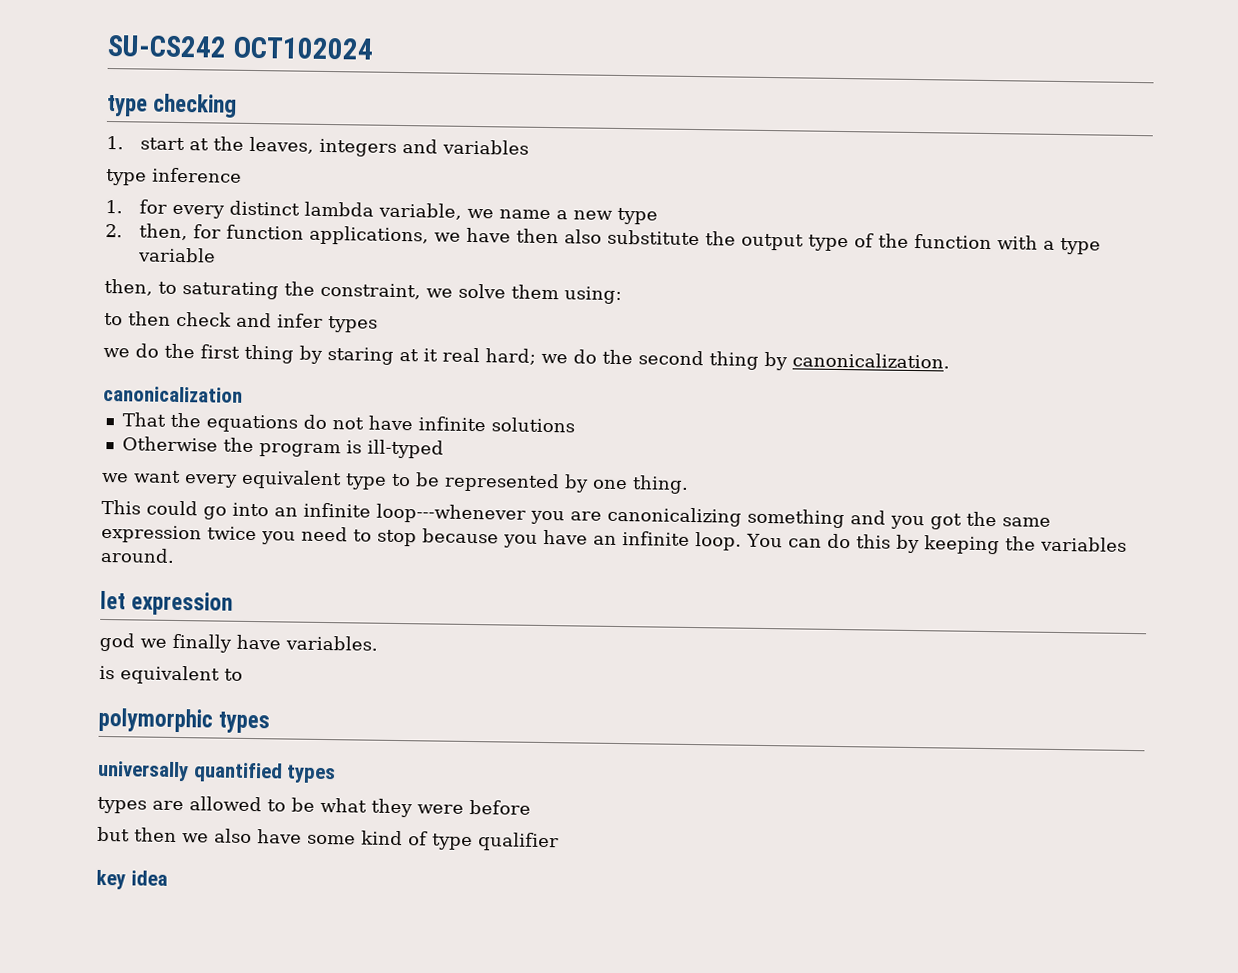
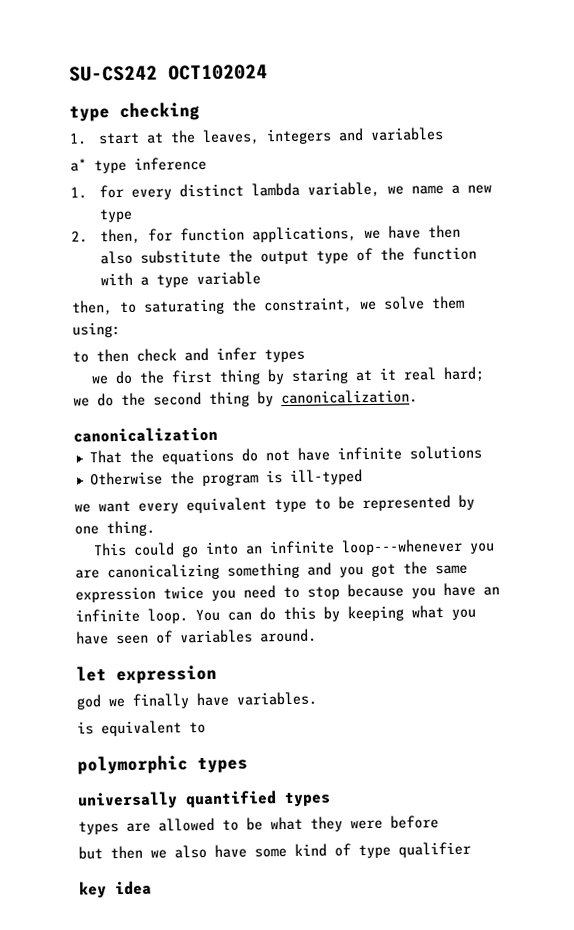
(529, 147) none -> [70,158,87,172] a*
[1004,536,1036,551] the -> [411,605,476,620] [76,630,173,645] what you have seen of

